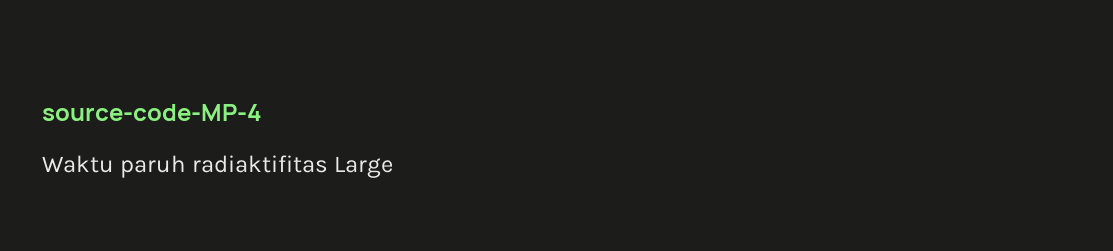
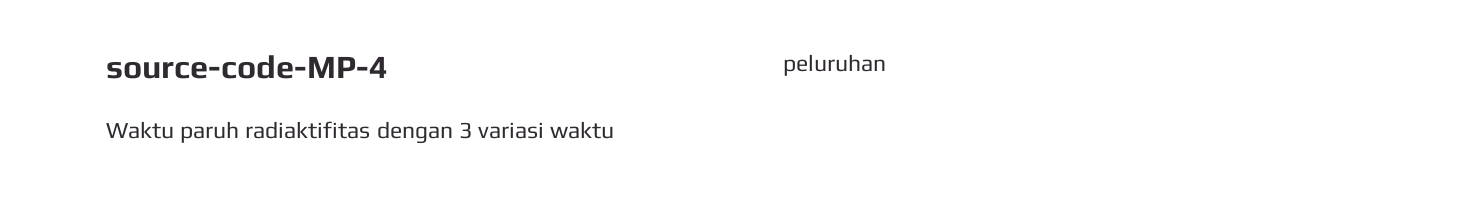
[334,156,394,178] Large -> [376,121,615,144] [783,54,886,76] dengan 3 variasi waktu peluruhan

